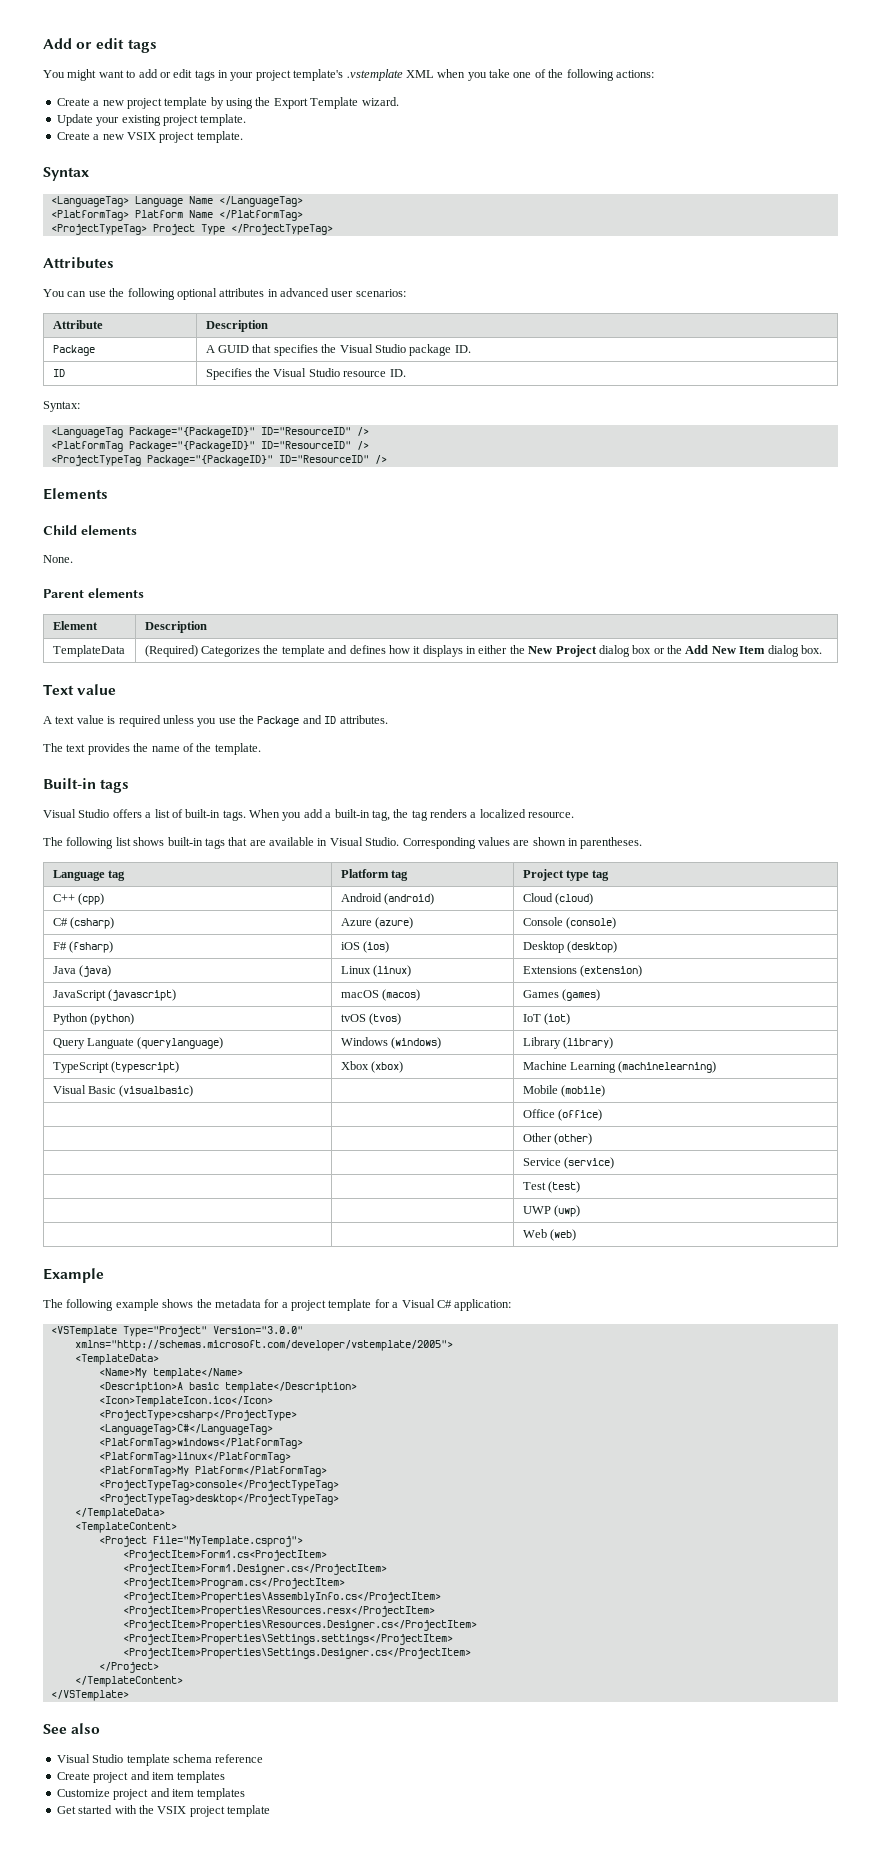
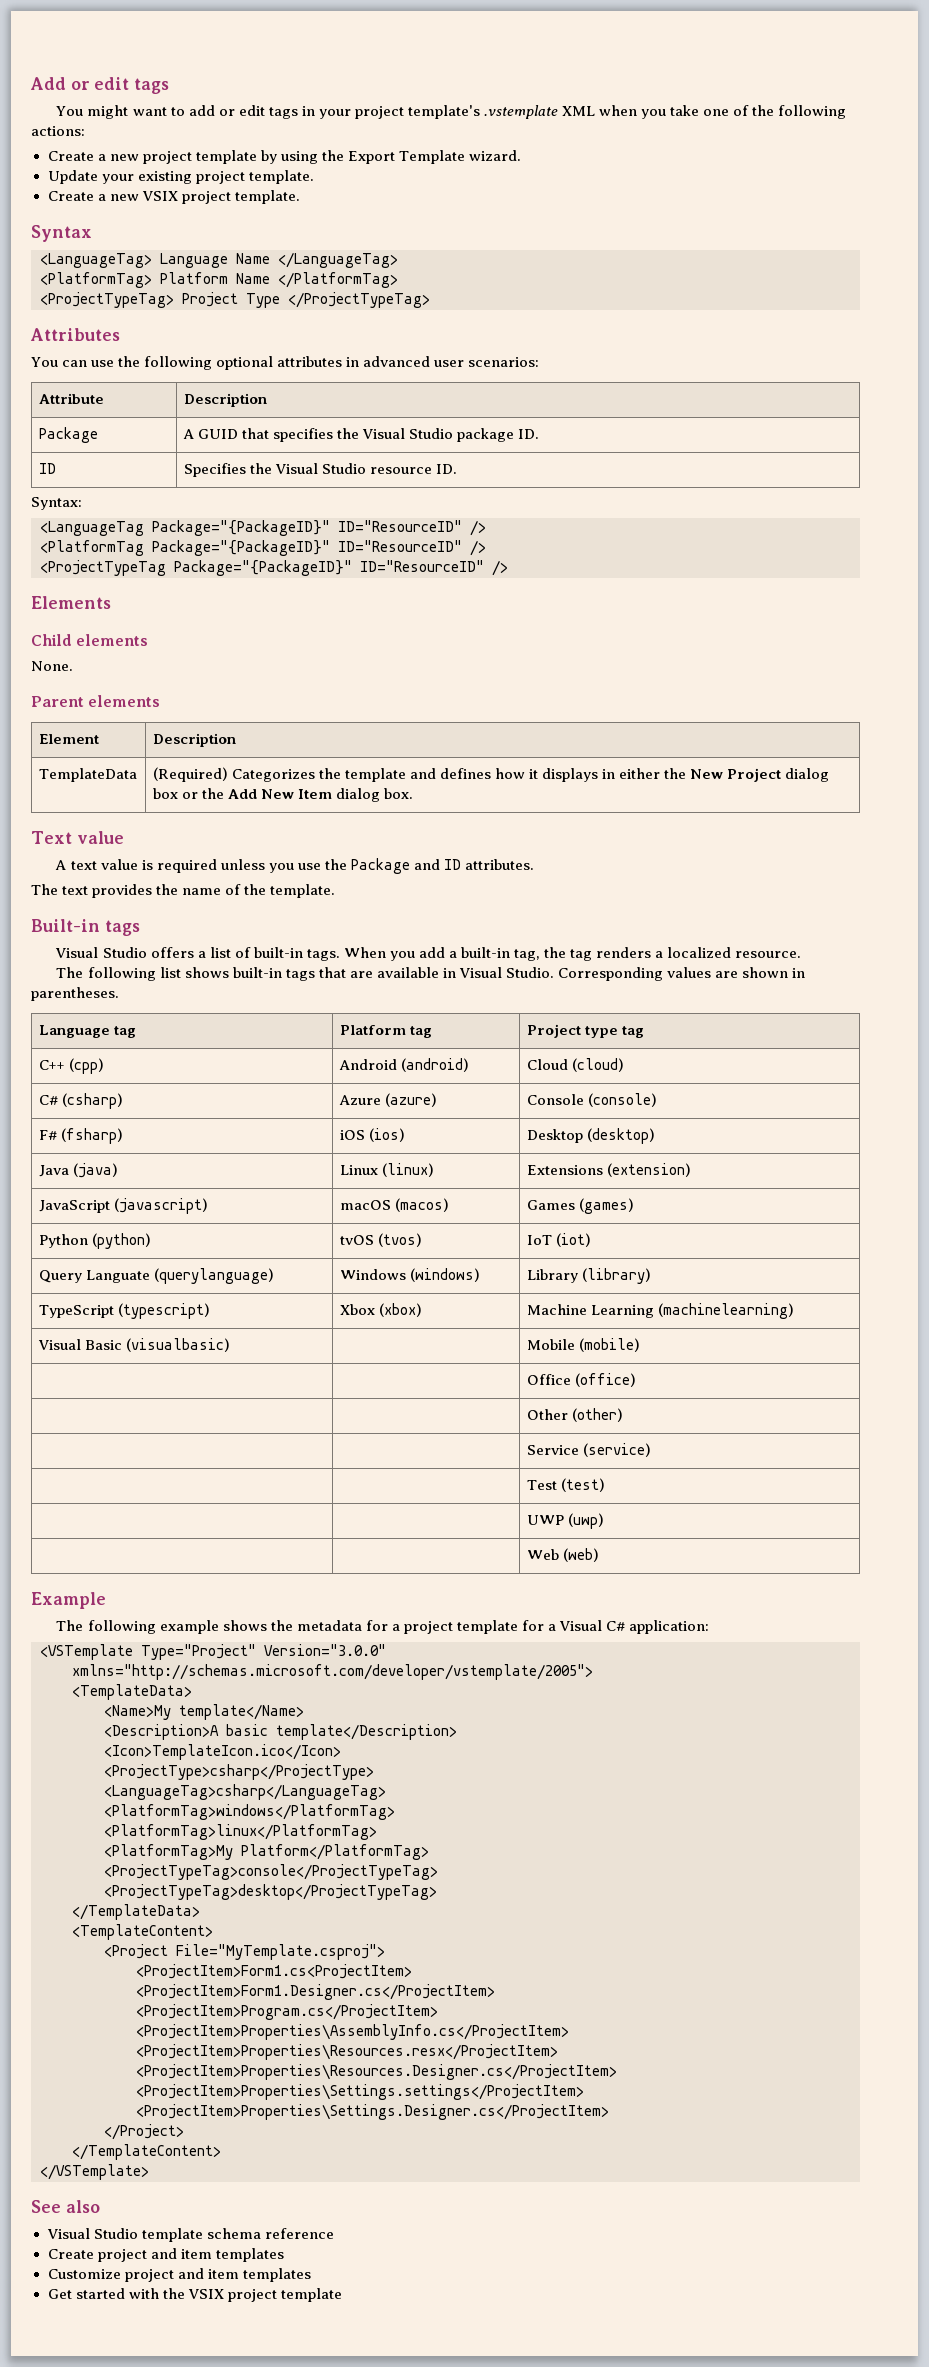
[98,1424,273,1435] <LanguageTag>C#</LanguageTag> -> [104,1784,386,1800] <LanguageTag>csharp</LanguageTag>

